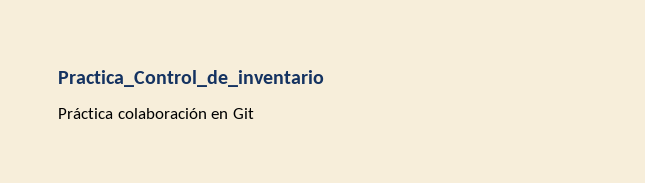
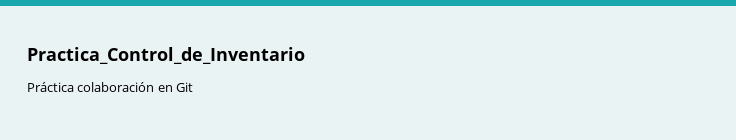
[58,70,324,87] Practica_Control_de_inventario -> [27,47,305,64] Practica_Control_de_Inventario

